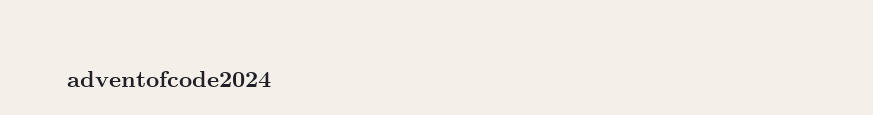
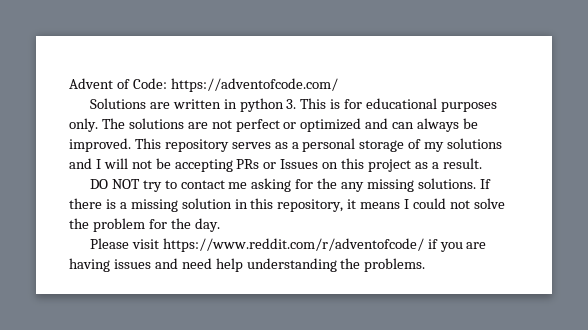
[67,71,271,88] adventofcode2024 -> [69,78,338,92] [89,98,498,112] [69,118,479,132] [69,138,503,152] [69,158,482,172] [89,178,491,192] [69,198,505,212] [69,218,220,232] [89,238,487,252] [69,258,426,272] Advent of Code: https://adventofcode.com/ // Solutions are written in python 3. This is for educational purposes only. The solutions are not perfect or optimized and can always be improved. This repository serves as a personal storage of my solutions and I will not be accepting PRs or Issues on this project as a result. // DO NOT try to contact me asking for the any missing solutions. If there is a missing solution in this repository, it means I could not solve the problem for the day. // Please visit https://www.reddit.com/r/adventofcode/ if you are having issues and need help understanding the problems.

